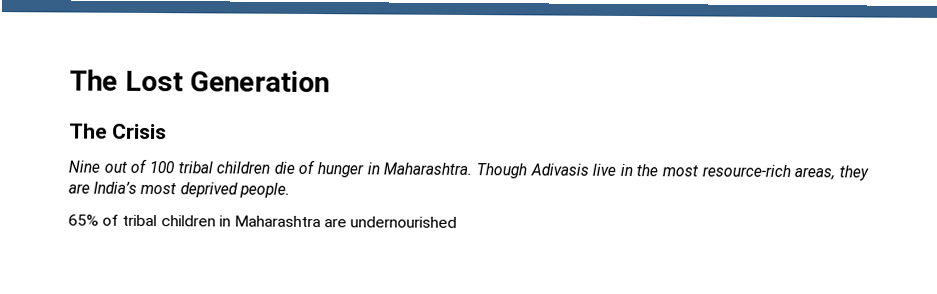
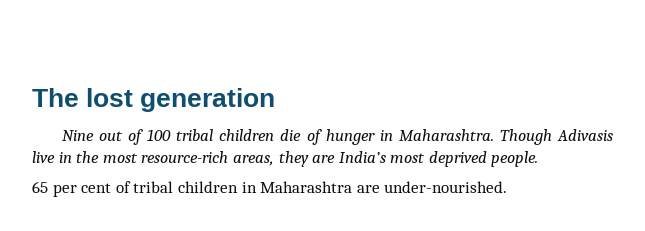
[69,69,331,93] [69,123,167,140] The Lost Generation // The Crisis -> [32,88,276,112] The lost generation
[68,214,99,226] 65% -> [32,181,112,197] 65 per cent
[350,216,458,228] undernourished -> [384,181,508,193] under-nourished.

